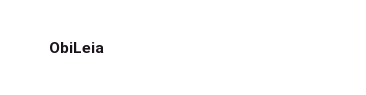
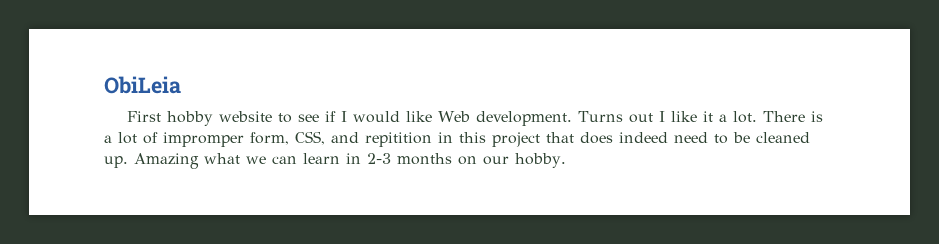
(104, 47) none -> [126,111,823,126] [104,131,810,147] [104,153,566,169] // First hobby website to see if I would like Web development. Turns out I like it a lot. There is a lot of impromper form, CSS, and repitition in this project that does indeed need to be cleaned up. Amazing what we can learn in 2-3 months on our hobby.

